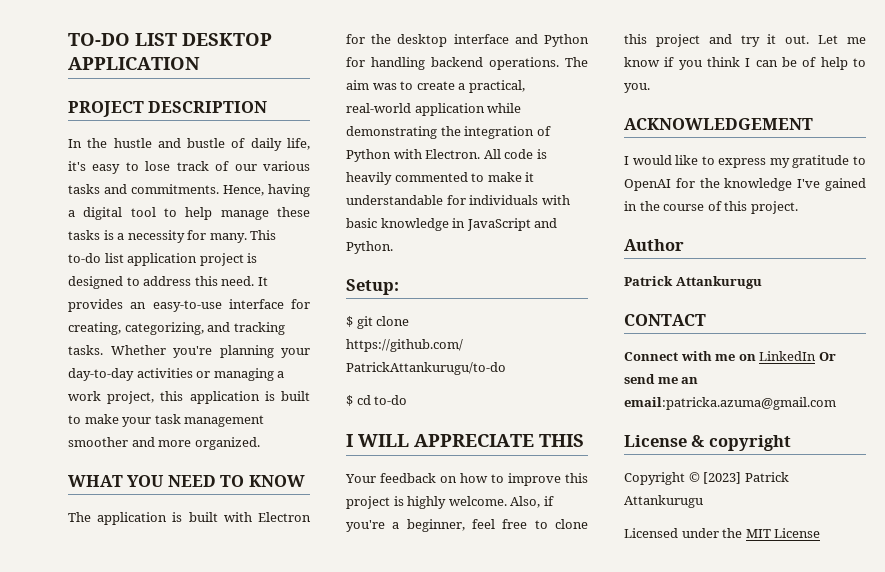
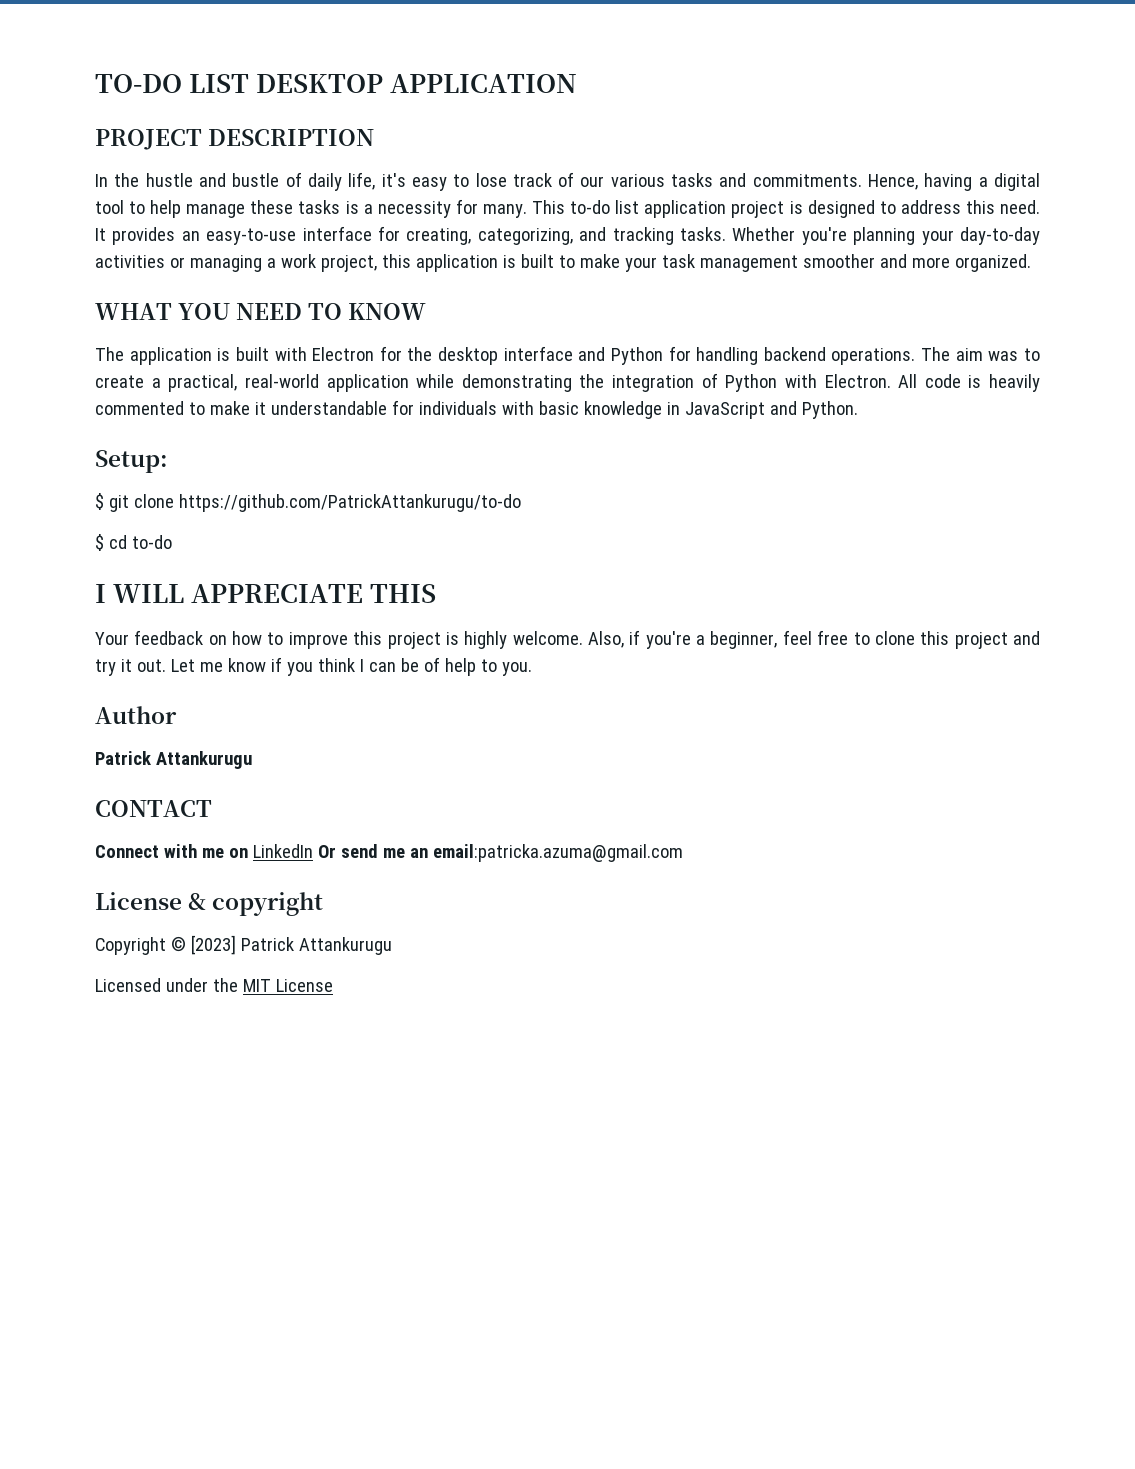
[624,118,813,130] [624,155,866,168] [624,178,866,191] [624,201,798,214] // ACKNOWLEDGEMENT // I would like to express my gratitude to OpenAI for the knowledge I've gained in the course of this project. -> (532, 669) none

